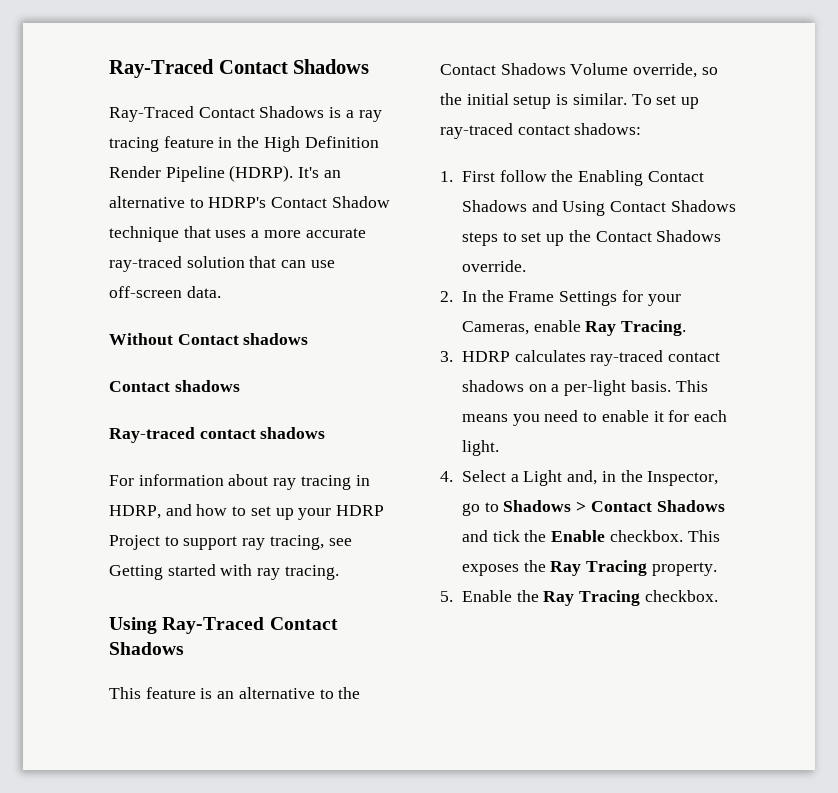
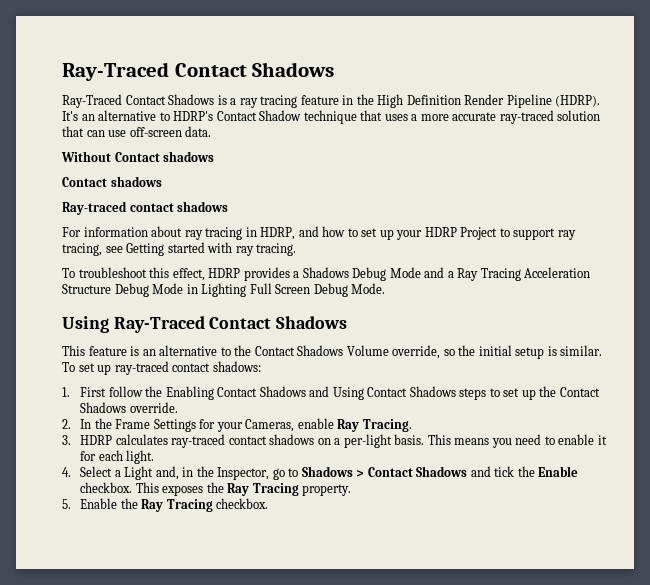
(339, 572) none -> [62,267,591,281] [62,283,386,297] // To troubleshoot this effect, HDRP provides a Shadows Debug Mode and a Ray Tracing Acceleration Structure Debug Mode in Lighting Full Screen Debug Mode.

